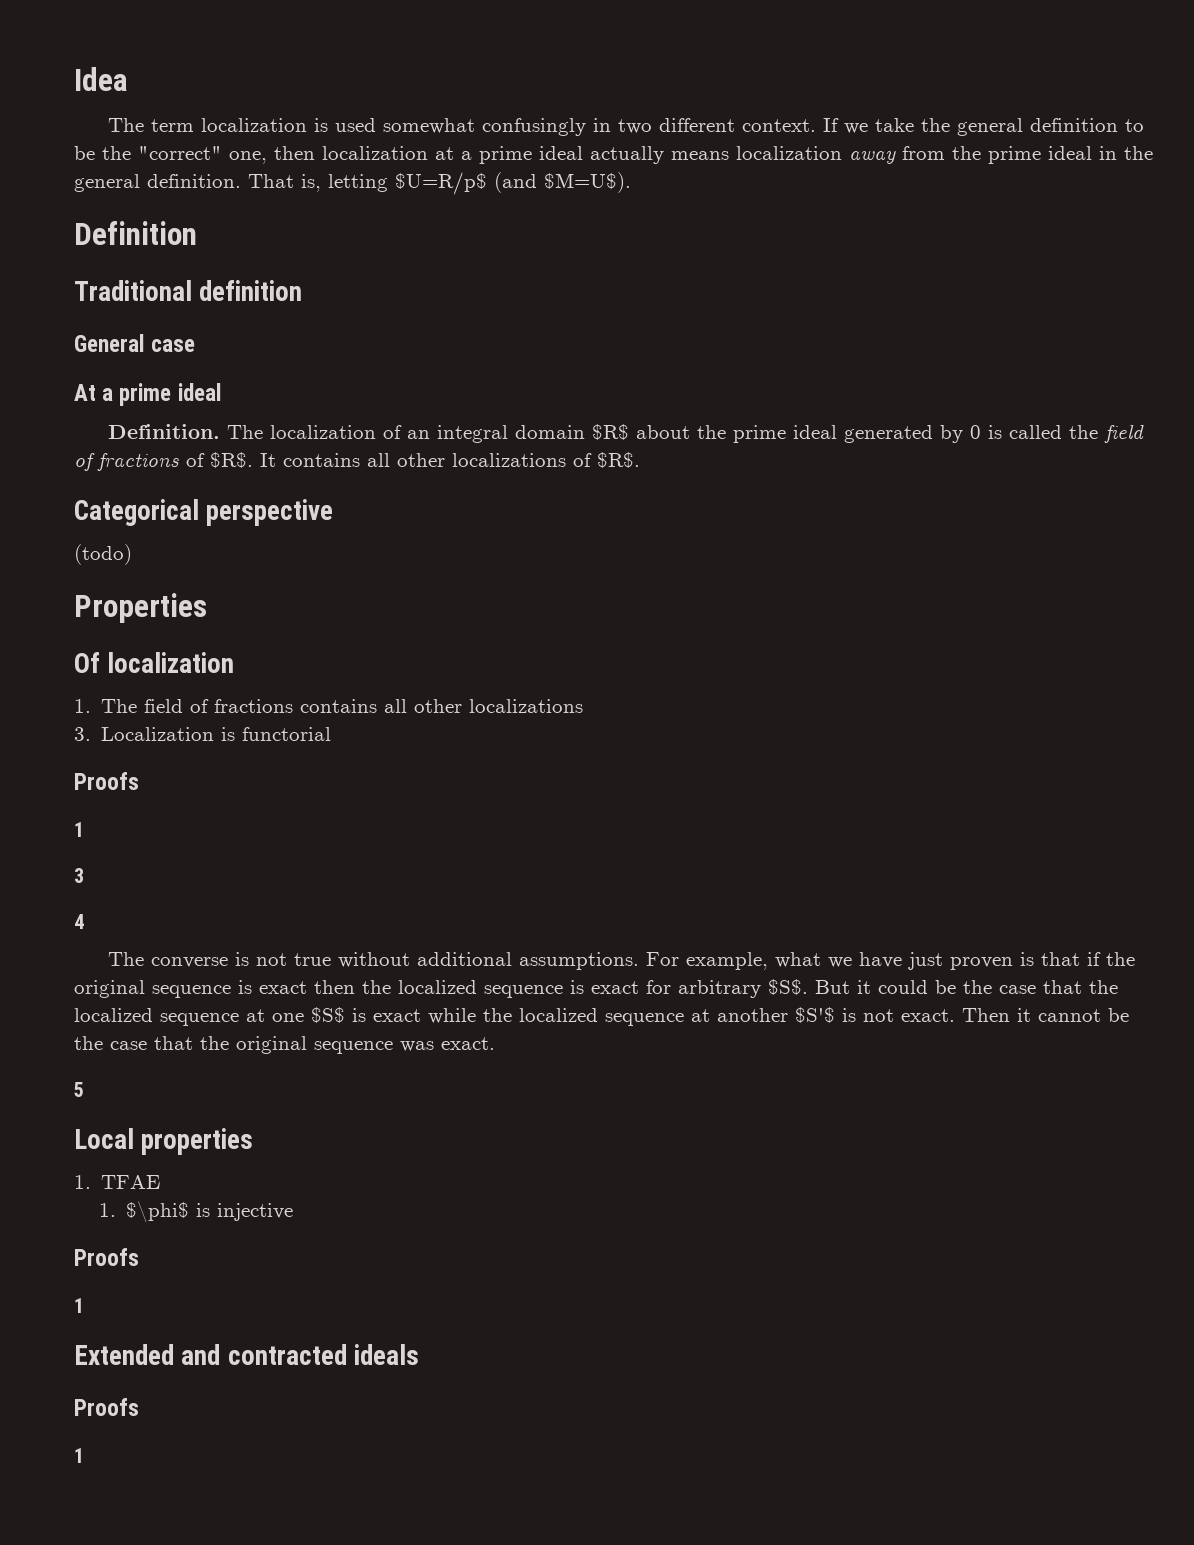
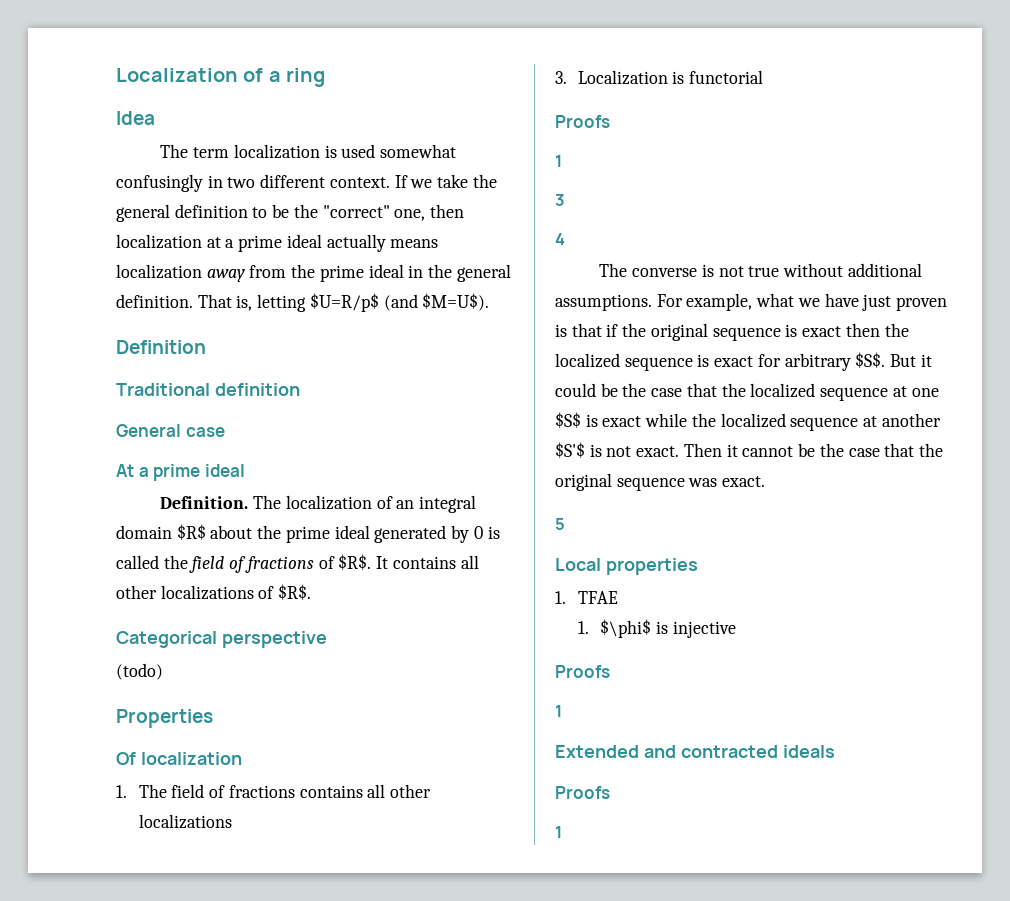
(74, 79) none -> [116,68,326,87] Localization of a ring //

